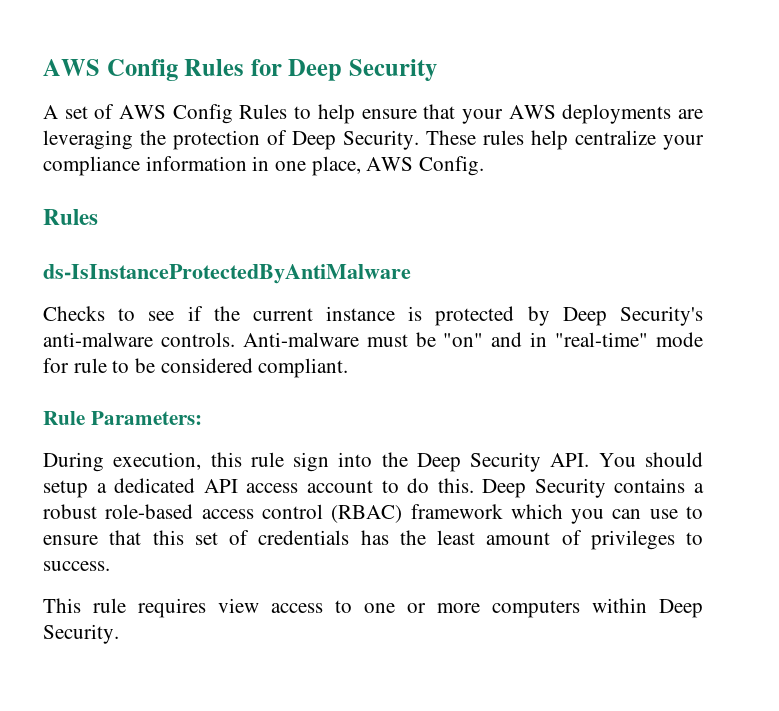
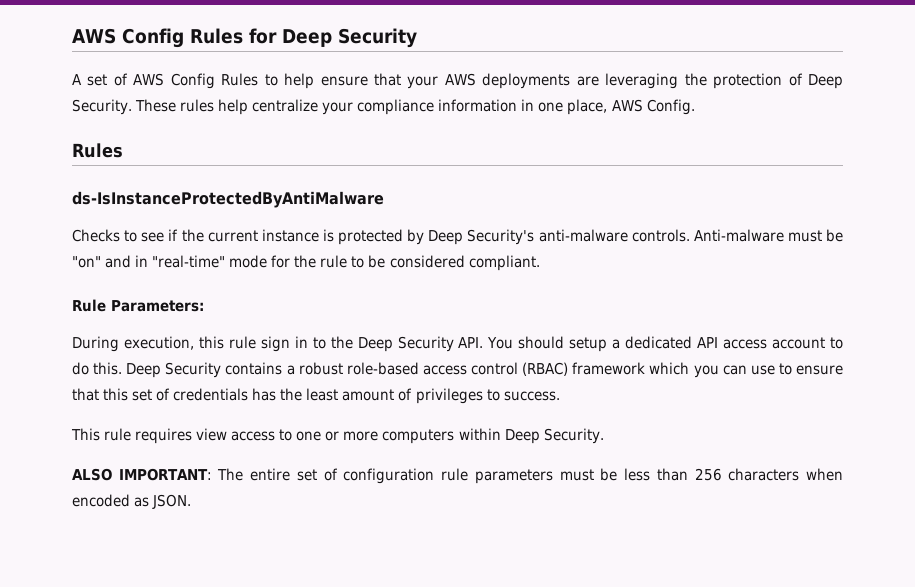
(69, 365) none -> [294,255,317,268] the
[338,452,373,467] into -> [294,336,326,349] in to
(119, 634) none -> [72,468,843,484] [72,494,192,509] // ALSO IMPORTANT: The entire set of configuration rule parameters must be less than 256 characters when encoded as JSON.

